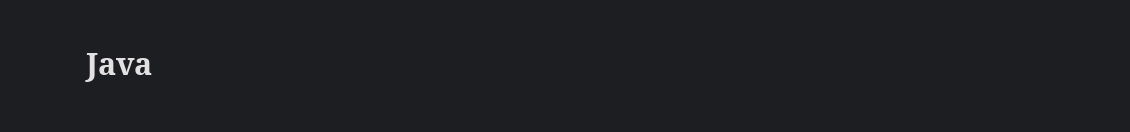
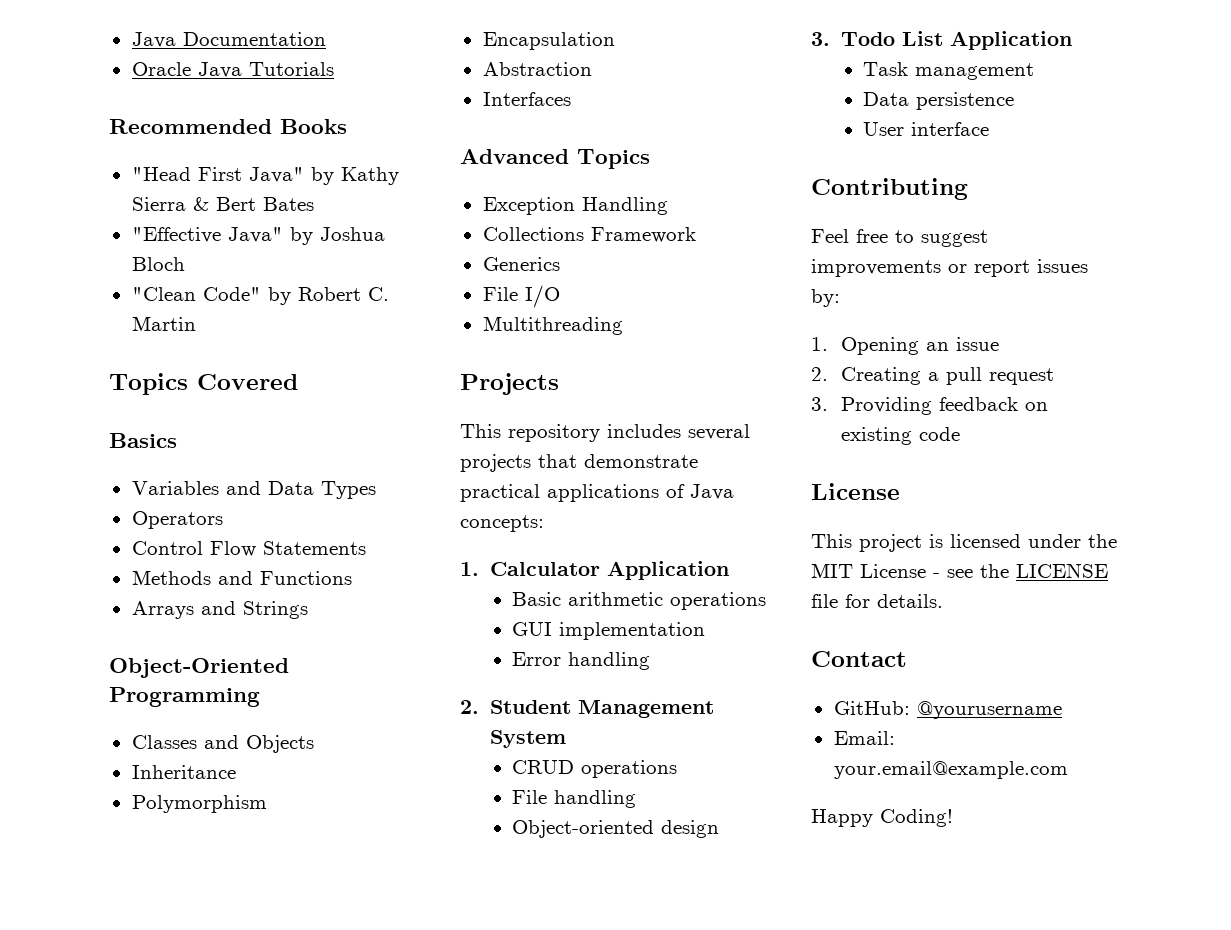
[85,53,152,82] Java -> [131,32,326,48] [131,62,334,78] [109,119,347,134] [131,167,399,185] [131,197,314,211] [131,227,385,245] [131,257,185,271] [131,287,389,305] [131,316,196,331] [109,373,298,395] [109,433,177,448] [131,481,376,499] [131,511,223,529] [131,541,366,557] [131,570,352,585] [131,601,308,619] [109,658,289,678] [109,687,260,707] [131,735,314,753] [131,765,236,779] [131,795,267,813] [482,32,615,50] [482,62,592,76] [482,92,571,106] [460,149,650,169] [482,197,668,215] [482,227,696,243] [482,257,560,271] [482,285,560,308] [482,316,623,335] [460,373,559,395] [460,424,750,442] [460,454,698,472] [460,484,734,502] [460,515,544,532] [460,561,729,580] [512,592,767,610] [512,622,706,640] [512,652,651,670] [460,700,714,718] [489,730,566,748] [512,760,678,778] [512,790,637,808] [512,820,720,838] [811,31,1072,50] [863,62,1035,80] [863,92,1015,110] [863,122,990,136] [811,178,968,200] [811,229,988,247] [811,259,1088,277] [811,289,840,307] [811,337,999,355] [811,367,1054,385] [811,397,1048,415] [840,427,960,445] [811,483,900,500] [811,534,1117,552] [811,563,1108,578] [811,594,943,608] [811,651,907,667] [833,701,1062,719] [833,731,895,745] [833,761,1068,779] [811,809,953,827] Java Documentation // Oracle Java Tutorials // Recommended Books // "Head First Java" by Kathy Sierra & Bert Bates // "Effective Java" by Joshua Bloch // "Clean Code" by Robert C. Martin // Topics Covered // Basics // Variables and Data Types // Operators // Control Flow Statements // Methods and Functions // Arrays and Strings // Object-Oriented Programming // Classes and Objects // Inheritance // Polymorphism // Encapsulation // Abstraction // Interfaces // Advanced Topics // Exception Handling // Collections Framework // Generics // File I/O // Multithreading // Projects // This repository includes several projects that demonstrate practical applications of Java concepts: // 1. Calculator Application // Basic arithmetic operations // GUI implementation // Error handling // 2. Student Management System // CRUD operations // File handling // Object-oriented design // 3. Todo List Application // Task management // Data persistence // User interface // Contributing // Feel free to suggest improvements or report issues by: // 1. Opening an issue // 2. Creating a pull request // 3. Providing feedback on existing code // License // This project is licensed under the MIT License - see the LICENSE file for details. // Contact // GitHub: @yourusername // Email: your.email@example.com // Happy Coding!

